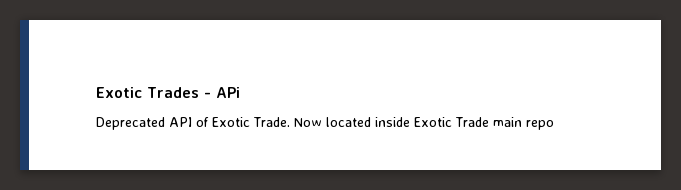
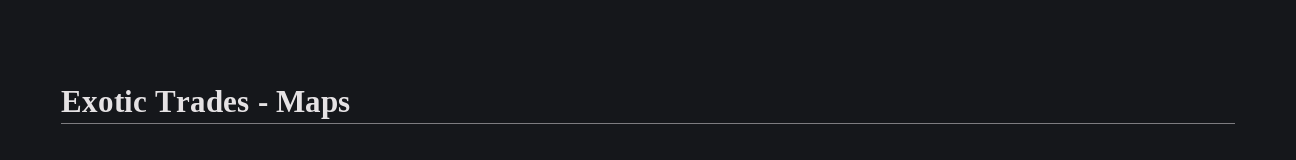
[215,87,240,98] [96,117,554,130] APi // Deprecated API of Exotic Trade. Now located inside Exotic Trade main repo -> [276,91,351,119] Maps

